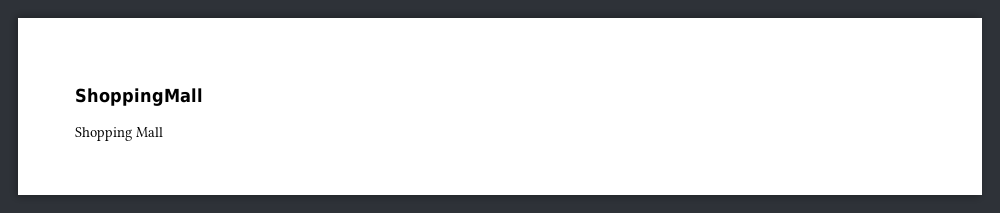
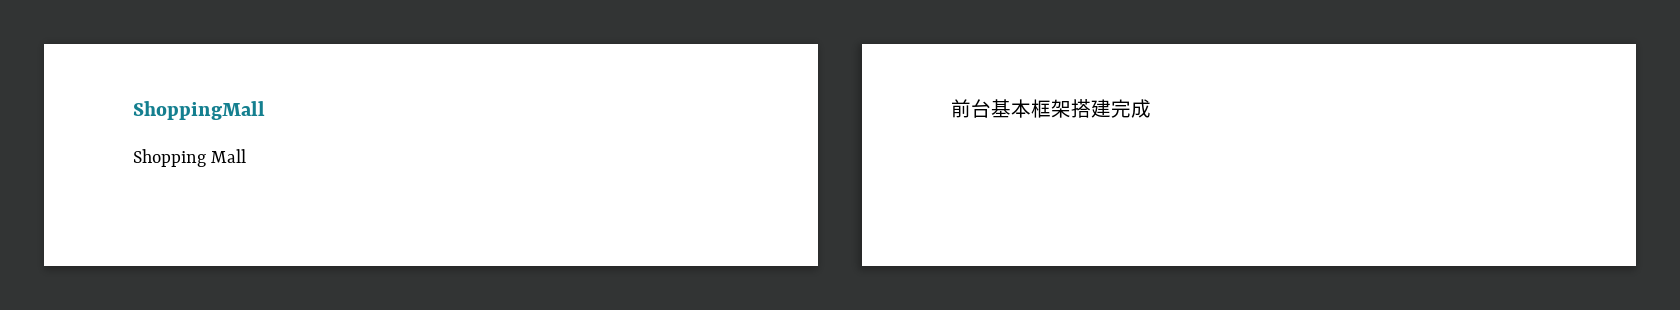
(163, 132) none -> [951,99,1151,118] // 前台基本框架搭建完成

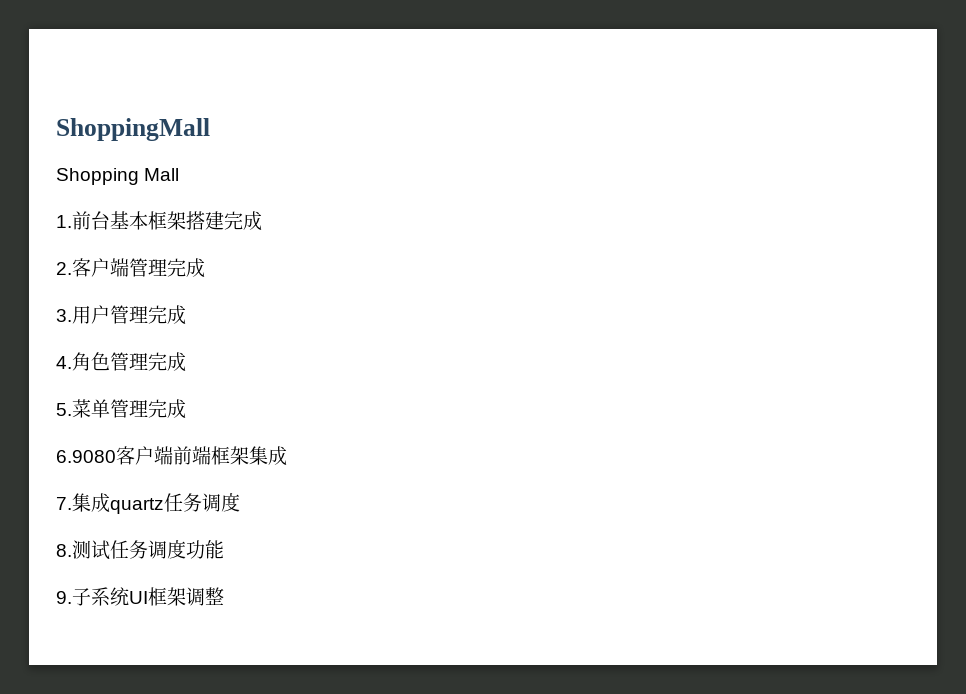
(247, 156) none -> [56,215,72,228] 1.
(1151, 108) none -> [56,258,205,278] [56,305,186,325] [56,352,186,372] [56,399,186,419] [56,446,287,466] [56,493,240,514] [56,540,224,560] [56,587,224,606] // 2.客户端管理完成 // 3.用户管理完成 // 4.角色管理完成 // 5.菜单管理完成 // 6.9080客户端前端框架集成 // 7.集成quartz任务调度 // 8.测试任务调度功能 // 9.子系统UI框架调整

